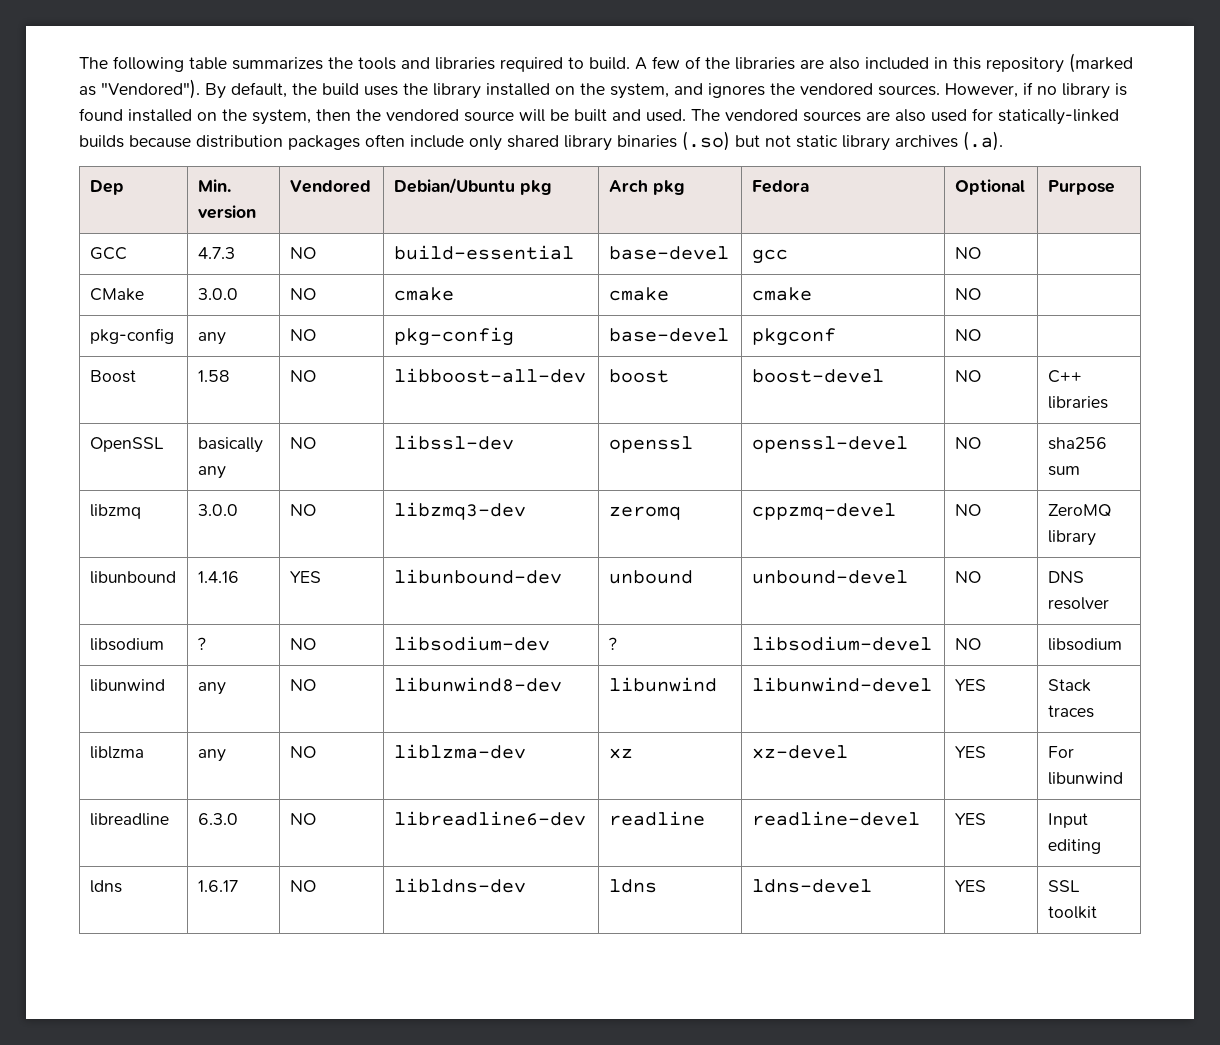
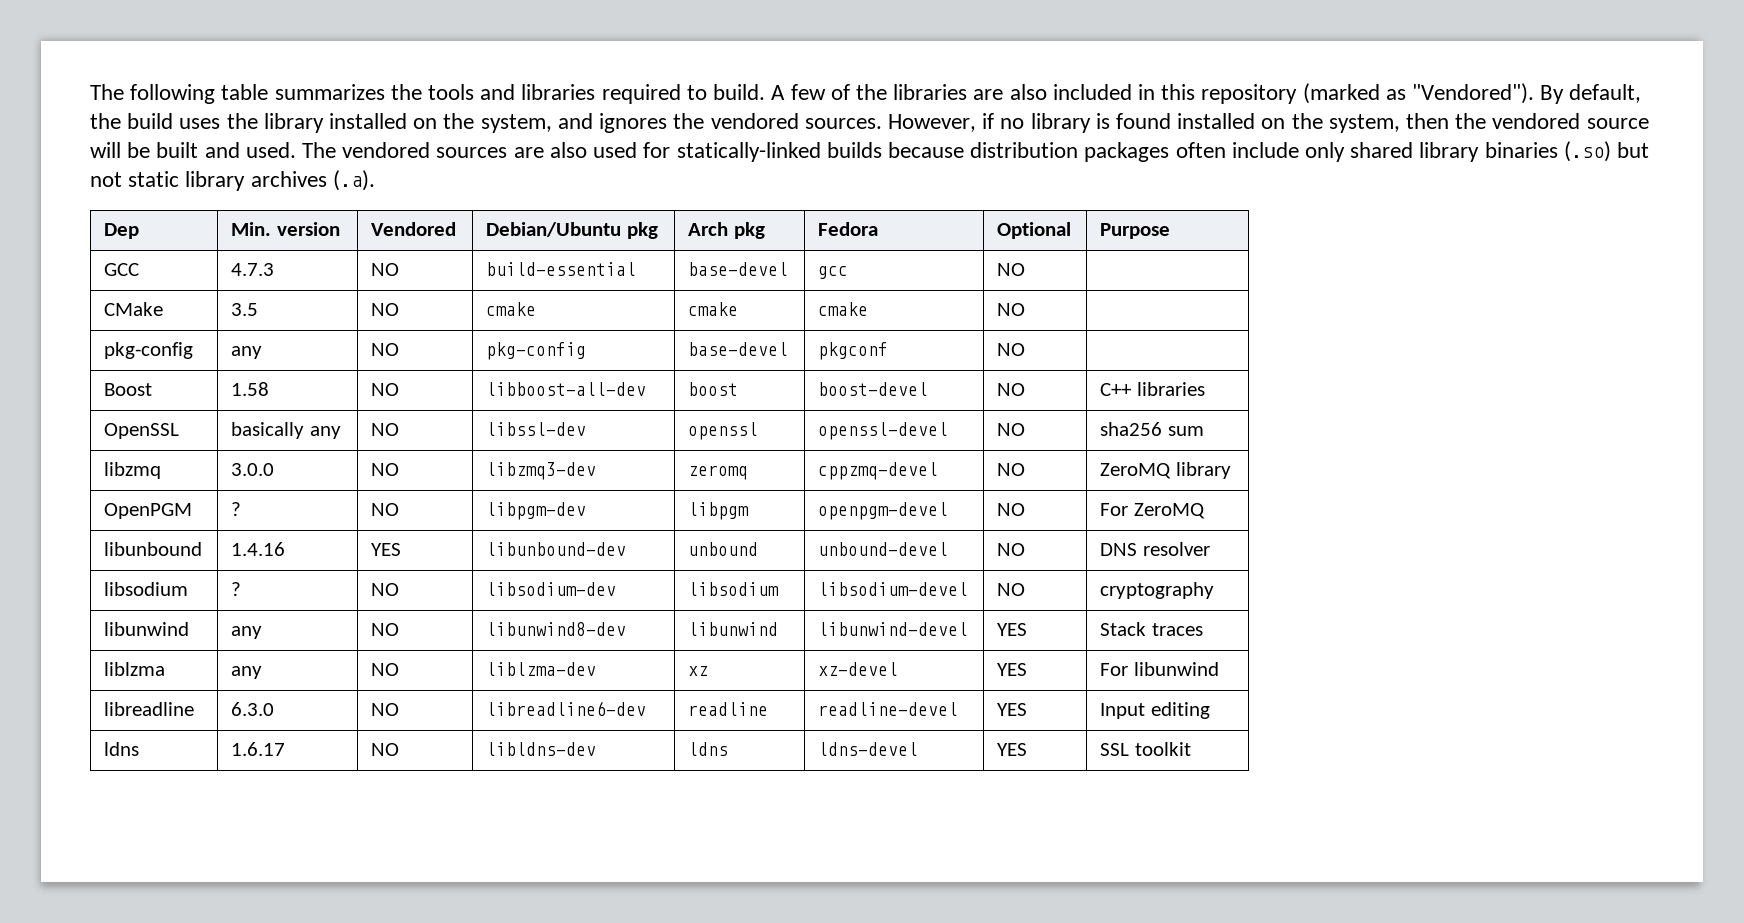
[197,288,238,300] 3.0.0 -> [231,303,259,316] 3.5
(1096, 538) none -> [104,503,193,519] [231,502,242,516] [371,503,400,516] [486,502,587,520] [688,502,750,520] [818,502,949,520] [997,503,1026,516] [1100,503,1205,519] // OpenPGM | ? | NO | libpgm-dev | libpgm | openpgm-devel | NO | For ZeroMQ
[607,637,617,650] ? -> [688,582,780,596] libsodium
[1047,638,1122,651] libsodium -> [1100,582,1215,599] cryptography

